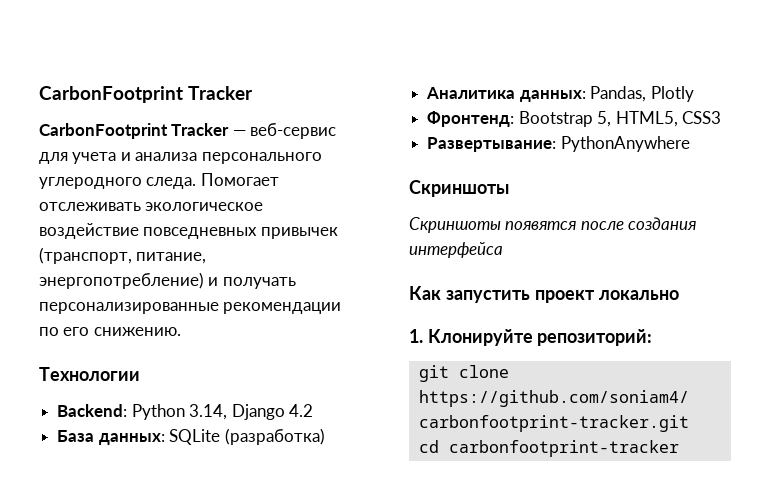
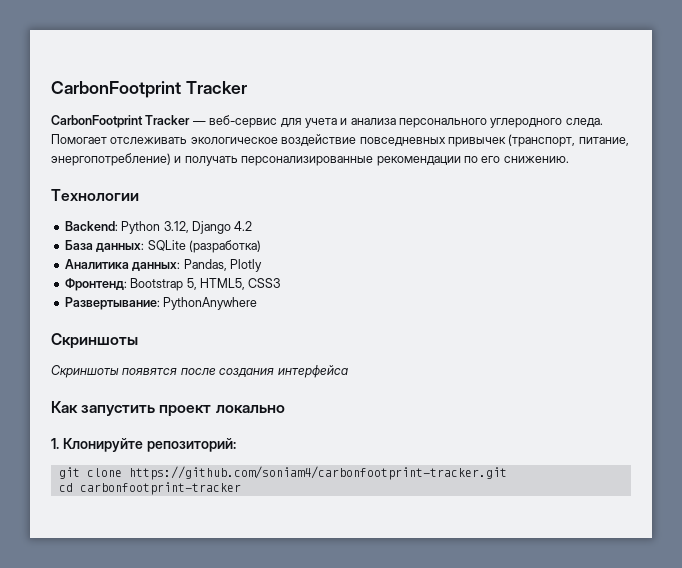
[189,404,228,420] 3.14, -> [163,221,189,233] 3.12,

